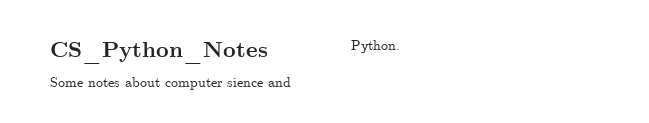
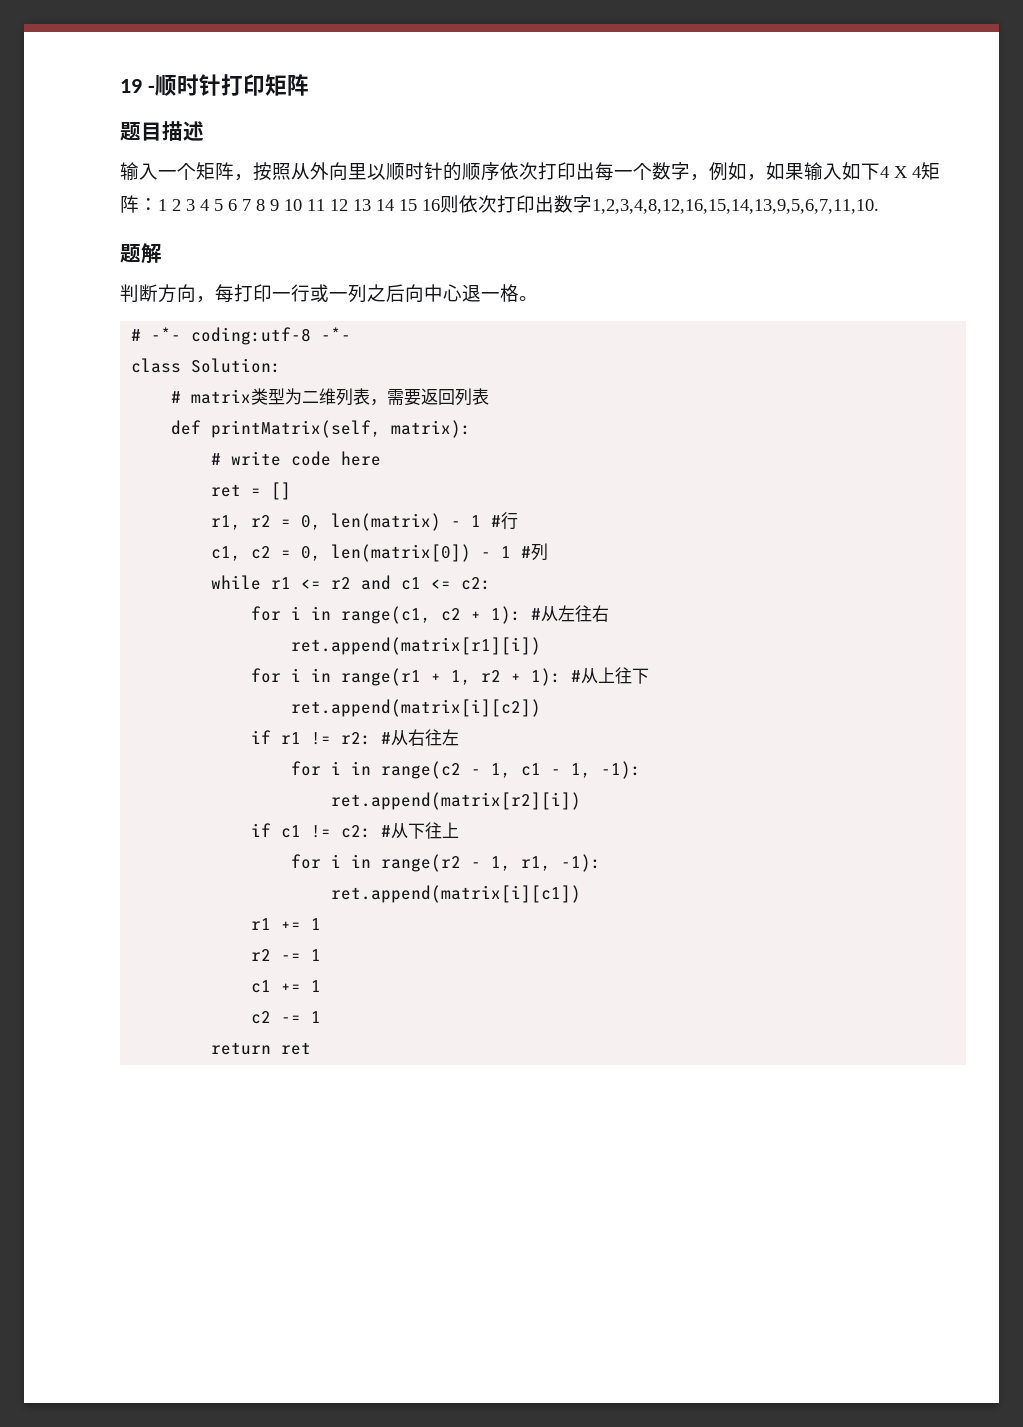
[50,42,268,64] [50,77,291,90] [351,40,400,53] CS_Python_Notes // Some notes about computer sience and Python. -> [120,74,309,96] [120,121,204,141] [120,162,940,181] [120,195,879,214] [120,243,162,264] [120,284,538,303] [131,327,352,345] [131,358,282,373] [171,388,490,406] [171,420,472,438] [211,451,382,466] [211,482,292,500] [211,512,519,531] [211,543,549,562] [211,575,492,590] [251,605,610,624] [291,637,542,655] [251,667,650,686] [291,699,542,717] [251,729,460,746] [291,761,642,779] [331,792,582,810] [251,822,460,839] [291,854,602,872] [331,885,582,903] [251,918,322,930] [251,949,322,961] [251,980,322,993] [251,1011,322,1024] [211,1042,312,1055] 19 -顺时针打印矩阵 // 题目描述 // 输入一个矩阵，按照从外向里以顺时针的顺序依次打印出每一个数字，例如，如果输入如下4 X 4矩阵：1 2 3 4 5 6 7 8 9 10 11 12 13 14 15 16则依次打印出数字1,2,3,4,8,12,16,15,14,13,9,5,6,7,11,10. // 题解 // 判断方向，每打印一行或一列之后向中心退一格。 // # -*- coding:utf-8 -*- // class Solution: // # matrix类型为二维列表，需要返回列表 // def printMatrix(self, matrix): // # write code here // ret = [] // r1, r2 = 0, len(matrix) - 1 #行 // c1, c2 = 0, len(matrix[0]) - 1 #列 // while r1 <= r2 and c1 <= c2: // for i in range(c1, c2 + 1): #从左往右 // ret.append(matrix[r1][i]) // for i in range(r1 + 1, r2 + 1): #从上往下 // ret.append(matrix[i][c2]) // if r1 != r2: #从右往左 // for i in range(c2 - 1, c1 - 1, -1): // ret.append(matrix[r2][i]) // if c1 != c2: #从下往上 // for i in range(r2 - 1, r1, -1): // ret.append(matrix[i][c1]) // r1 += 1 // r2 -= 1 // c1 += 1 // c2 -= 1 // return ret

